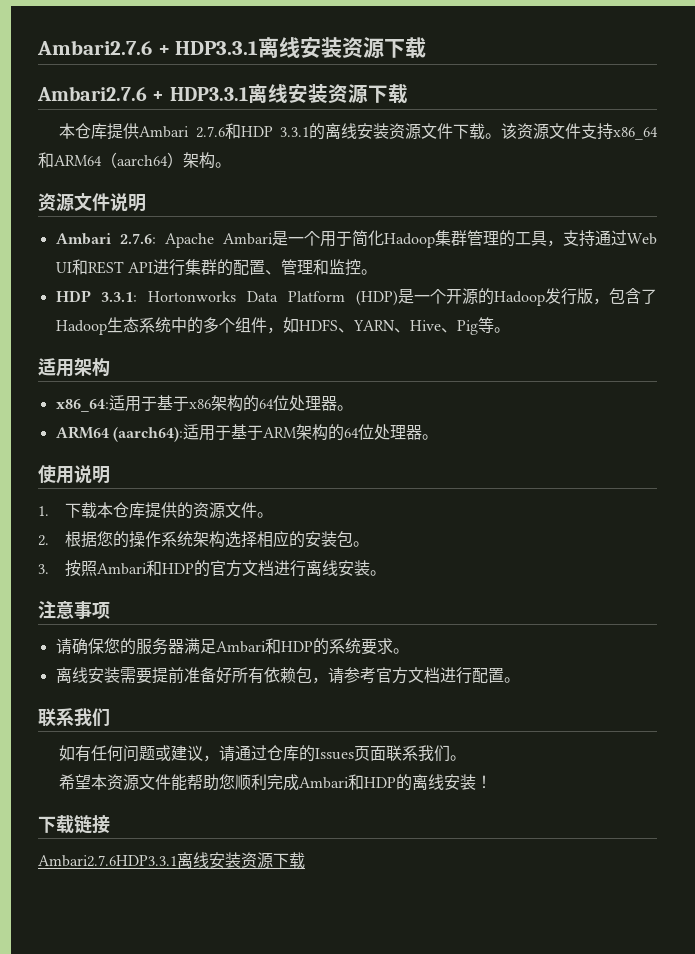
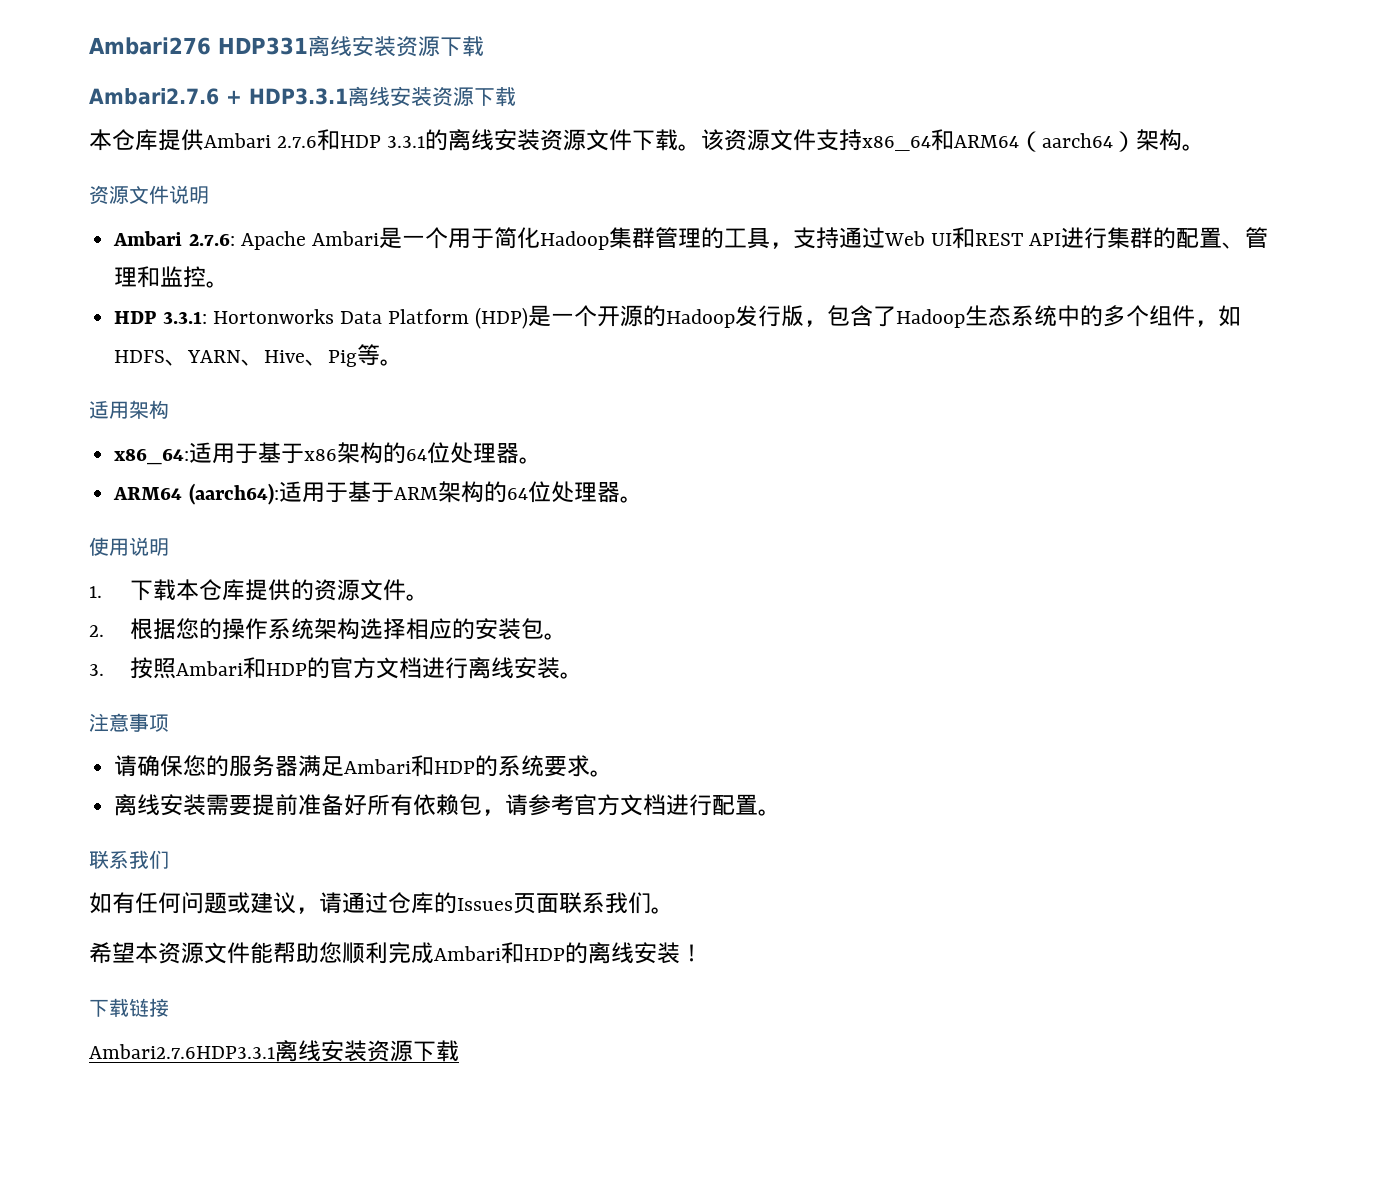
[37,40,259,55] Ambari2.7.6 + HDP3.3.1 -> [89,37,308,55] Ambari276 HDP331

